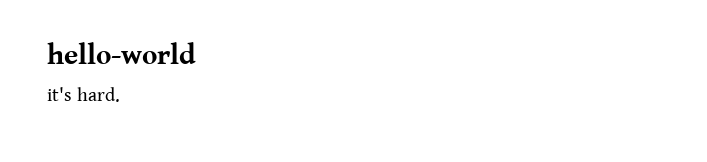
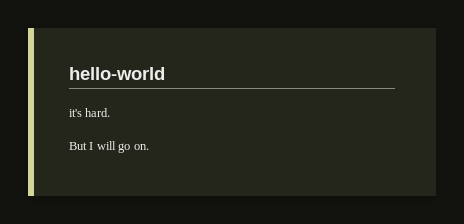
(120, 94) none -> [69,141,149,153] // But I will go on.

